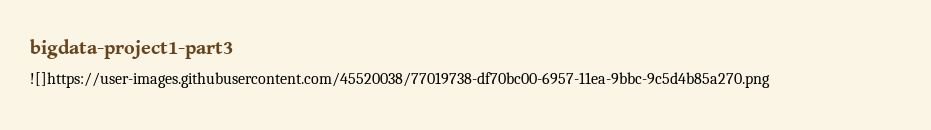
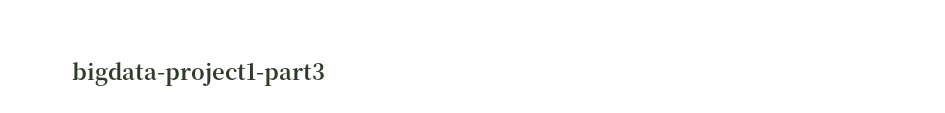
[30,72,770,88] // ![]https://user-images.githubusercontent.com/45520038/77019738-df70bc00-6957-11ea-9bbc-9c5d4b85a270.png -> (325, 74) none

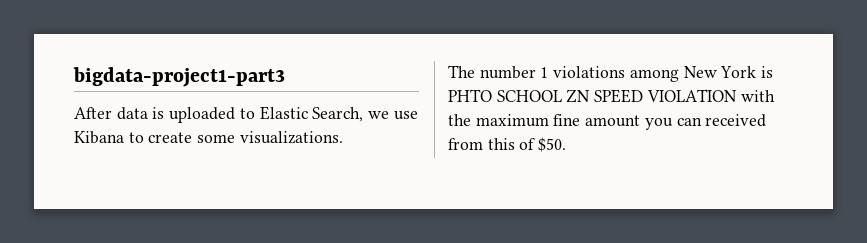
(325, 74) none -> [74,106,418,123] [74,131,343,144] [448,65,774,82] [448,89,775,103] [448,114,767,130] [448,137,567,152] // After data is uploaded to Elastic Search, we use Kibana to create some visualizations. // The number 1 violations among New York is PHTO SCHOOL ZN SPEED VIOLATION with the maximum fine amount you can received from this of $50.

